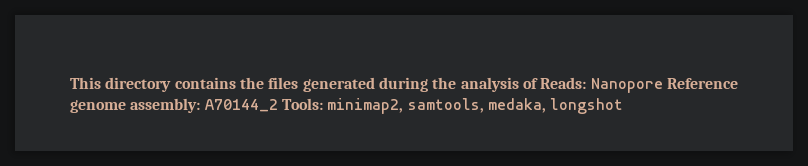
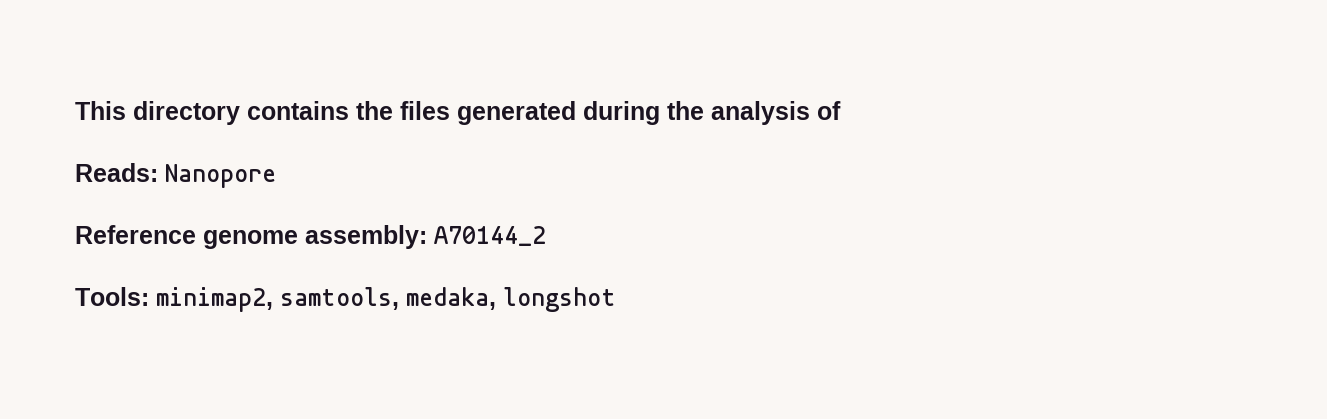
(538, 83) none -> (841, 110) //
(663, 85) none -> (276, 176) //
(278, 105) none -> (546, 236) //

